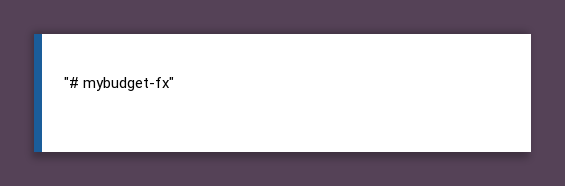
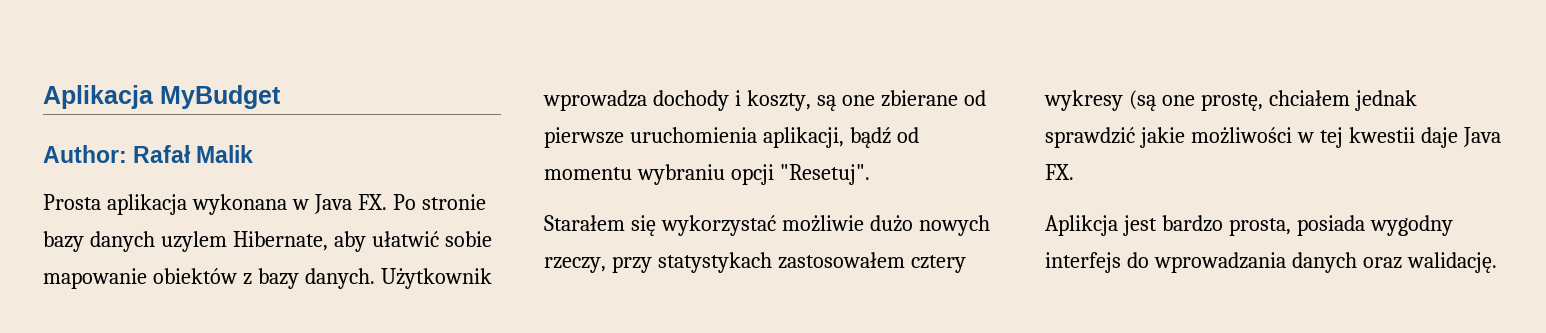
[64,77,175,91] "# mybudget-fx" -> [43,85,281,109] [43,145,254,163] [43,194,486,215] [43,231,492,252] [43,268,492,289] [543,90,986,111] [544,127,919,148] [544,164,870,185] [544,215,990,236] [544,252,966,273] [1044,90,1417,111] [1045,127,1501,148] [1045,164,1074,180] [1045,215,1453,236] [1045,252,1497,273] Aplikacja MyBudget // Author: Rafał Malik // Prosta aplikacja wykonana w Java FX. Po stronie bazy danych uzylem Hibernate, aby ułatwić sobie mapowanie obiektów z bazy danych. Użytkownik wprowadza dochody i koszty, są one zbierane od pierwsze uruchomienia aplikacji, bądź od momentu wybraniu opcji "Resetuj". // Starałem się wykorzystać możliwie dużo nowych rzeczy, przy statystykach zastosowałem cztery wykresy (są one prostę, chciałem jednak sprawdzić jakie możliwości w tej kwestii daje Java FX. // Aplikcja jest bardzo prosta, posiada wygodny interfejs do wprowadzania danych oraz walidację.

